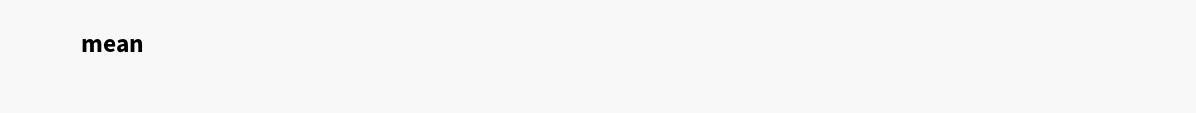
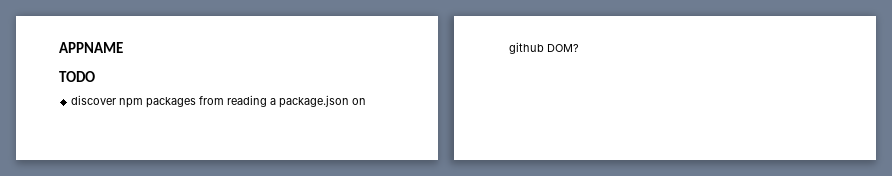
[81,39,144,53] mean -> [59,42,123,53] [59,71,95,82] [71,95,367,108] [509,42,580,54] APPNAME // TODO // discover npm packages from reading a package.json on github DOM?

